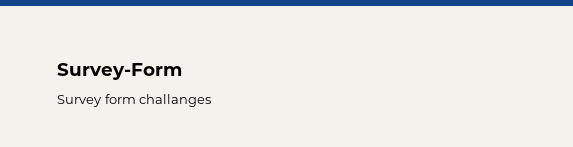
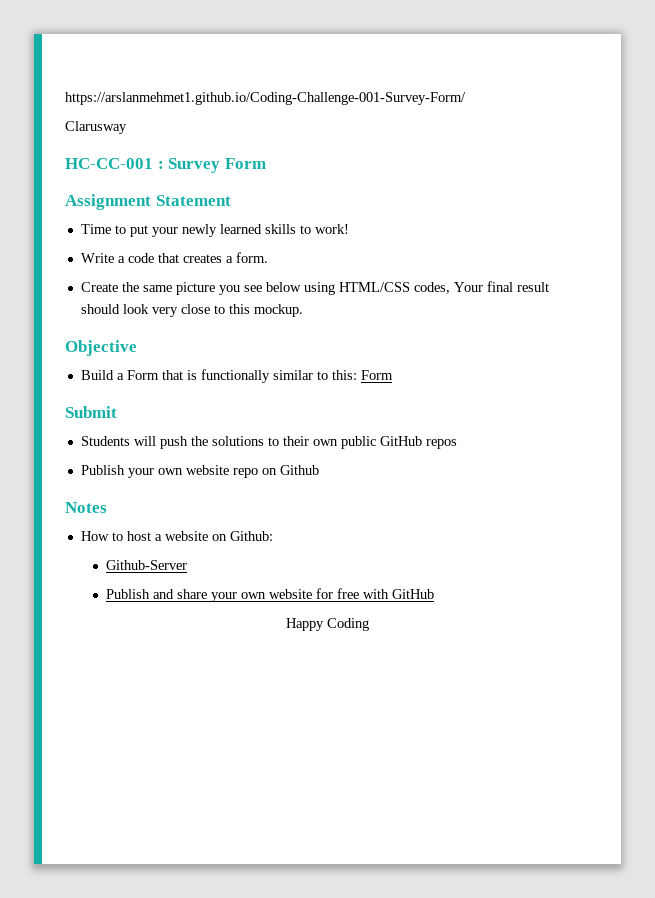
[57,63,182,80] [57,94,212,107] Survey-Form // Survey form challanges -> [65,92,466,105] [65,121,127,134] [65,158,266,173] [65,194,231,210] [80,224,349,237] [80,252,268,263] [80,281,549,295] [80,304,303,317] [65,340,137,356] [80,369,393,383] [65,406,117,418] [80,436,457,449] [80,465,319,478] [65,502,107,513] [80,531,273,541] [105,560,187,570] [105,588,434,602] [286,618,369,631] https://arslanmehmet1.github.io/Coding-Challenge-001-Survey-Form/ // Clarusway // HC-CC-001 : Survey Form // Assignment Statement // Time to put your newly learned skills to work! // Write a code that creates a form. // Create the same picture you see below using HTML/CSS codes, Your final result should look very close to this mockup. // Objective // Build a Form that is functionally similar to this: Form // Submit // Students will push the solutions to their own public GitHub repos // Publish your own website repo on Github // Notes // How to host a website on Github: // Github-Server // Publish and share your own website for free with GitHub // Happy Coding

